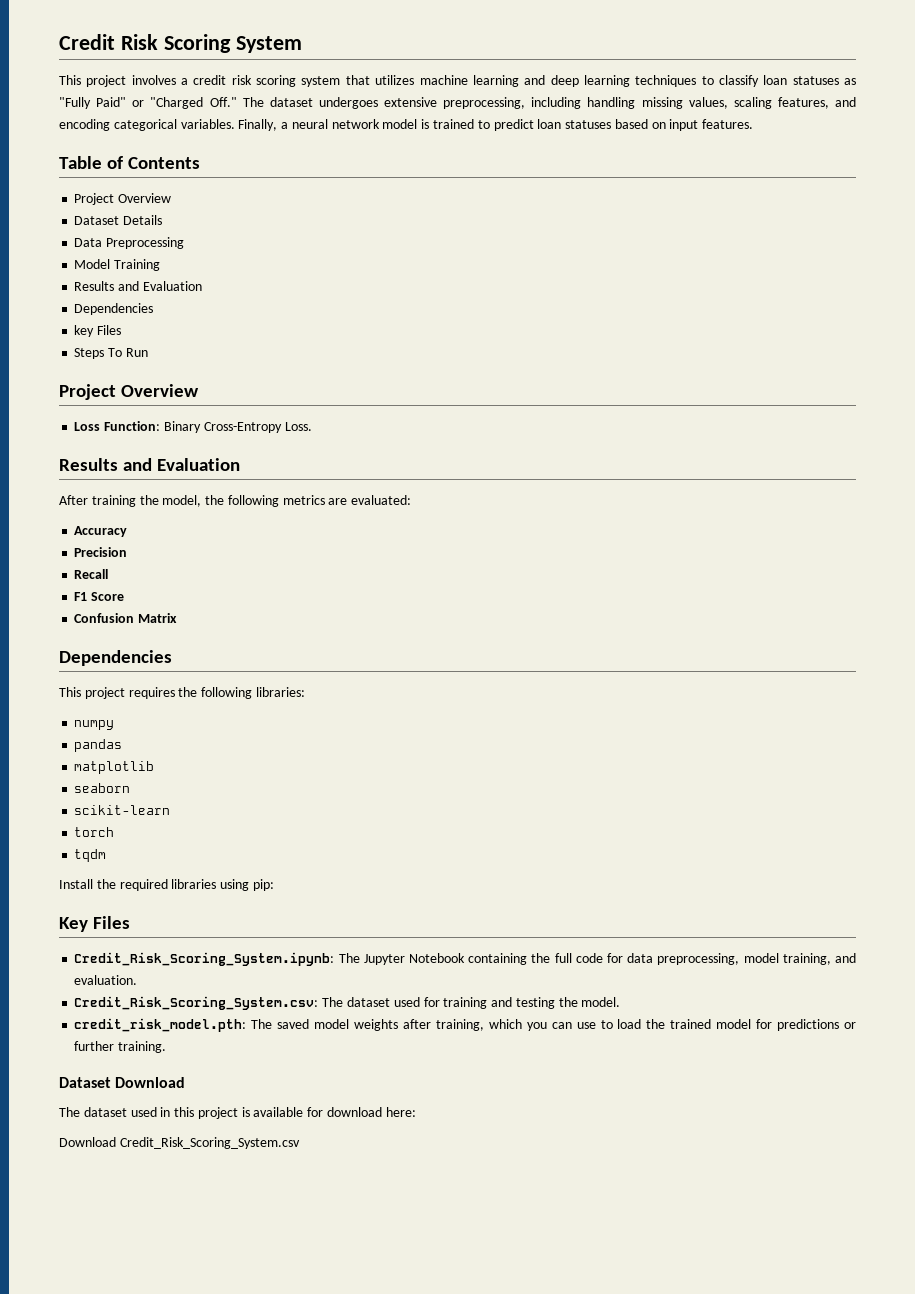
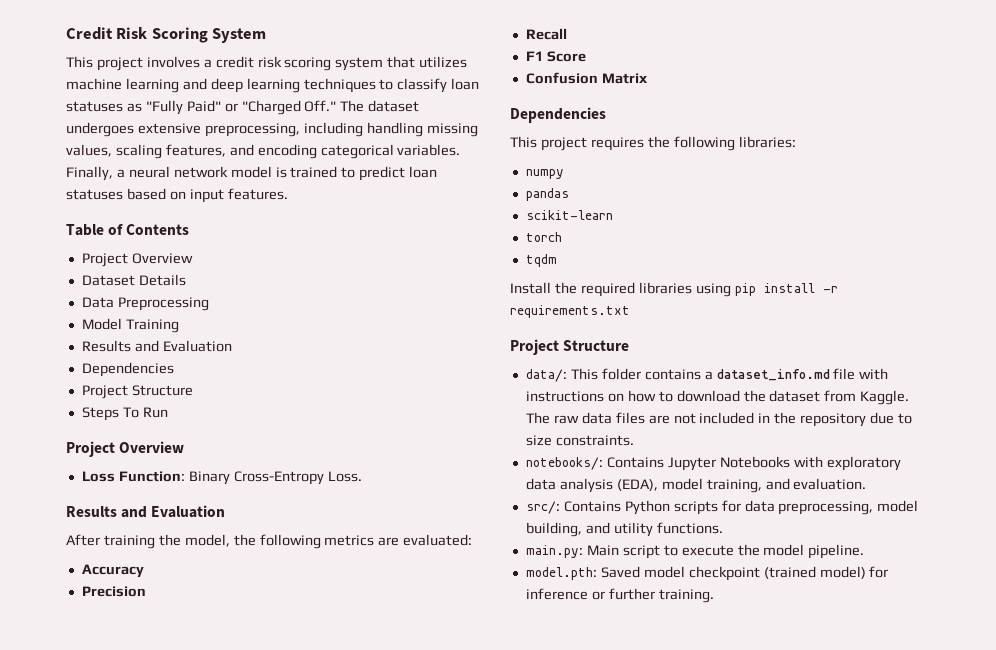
[74,325,122,337] key Files -> [81,385,193,399] Project Structure
[74,761,155,774] [74,783,131,793] // matplotlib // seaborn -> (569, 194) none
[252,879,274,891] [59,916,131,932] [74,952,857,966] [74,975,138,985] [74,996,621,1010] [74,1018,856,1032] [74,1041,167,1053] [59,1077,186,1088] [59,1107,416,1119] [59,1137,300,1149] pip: // Key Files // Credit_Risk_Scoring_System.ipynb: The Jupyter Notebook containing the full code for data preprocessing, model training, and evaluation. // Credit_Risk_Scoring_System.csv: The dataset used for training and testing the model. // credit_risk_model.pth: The saved model weights after training, which you can use to load the trained model for predictions or further training. // Dataset Download // The dataset used in this project is available for download here: // Download Credit_Risk_Scoring_System.csv -> [734,283,838,296] [510,305,630,318] [510,339,630,355] [525,368,889,382] [525,390,910,405] [525,412,913,427] [525,435,634,446] [525,456,901,471] [525,478,867,493] [525,500,919,515] [525,522,723,537] [525,544,865,559] [525,566,889,581] [525,588,714,603] pip install -r requirements.txt // Project Structure // data/: This folder contains a dataset_info.md file with instructions on how to download the dataset from Kaggle. The raw data files are not included in the repository due to size constraints. // notebooks/: Contains Jupyter Notebooks with exploratory data analysis (EDA), model training, and evaluation. // src/: Contains Python scripts for data preprocessing, model building, and utility functions. // main.py: Main script to execute the model pipeline. // model.pth: Saved model checkpoint (trained model) for inference or further training.

